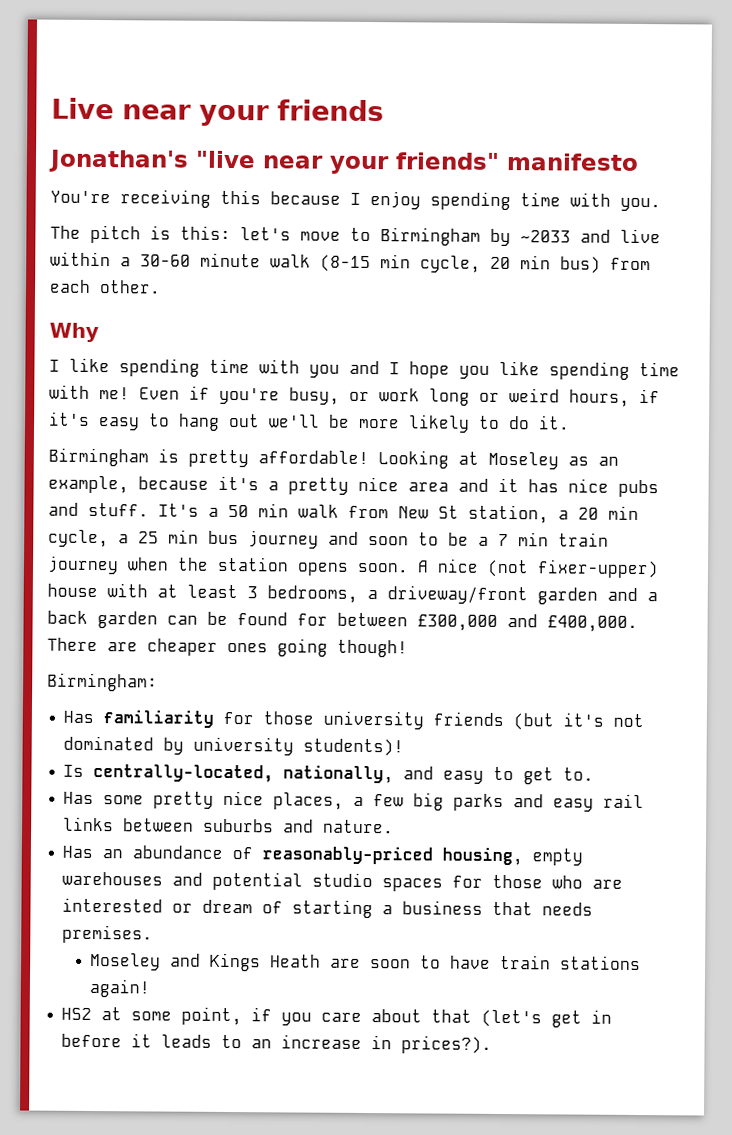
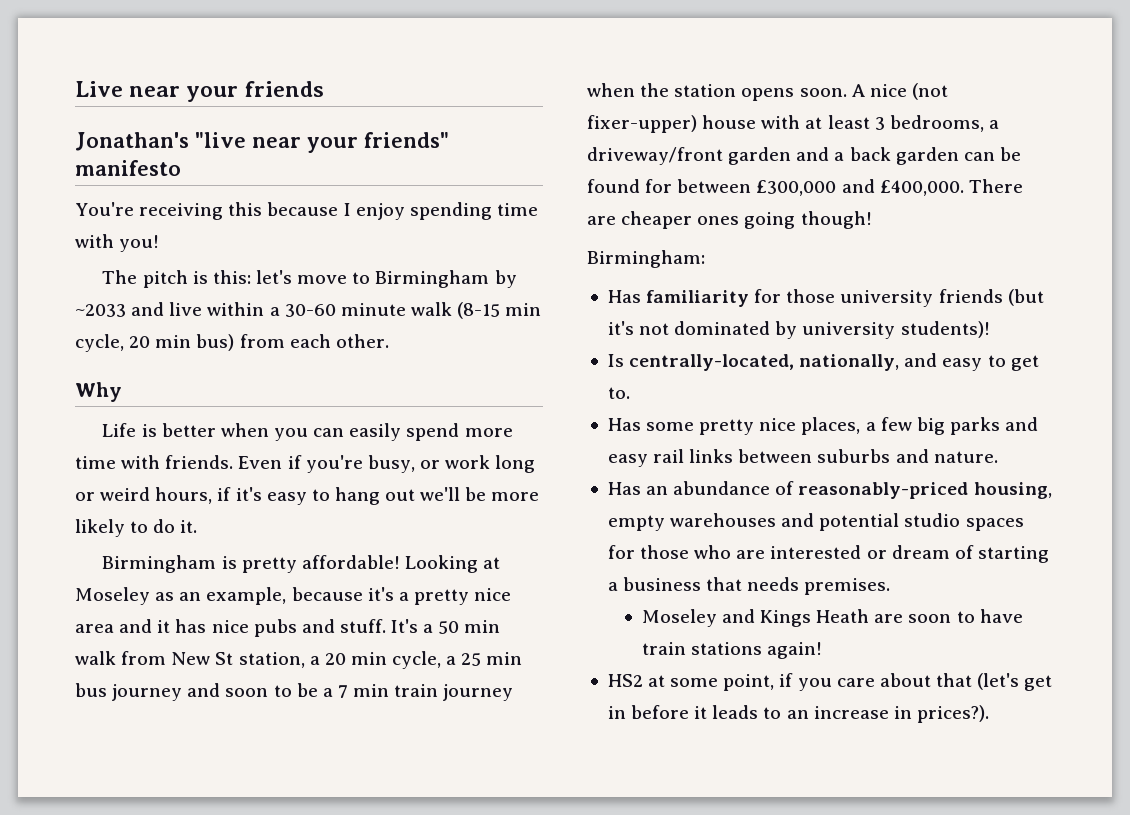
[620,197,661,212] you. -> [119,235,160,252] you!
[49,357,680,380] [49,384,130,400] I like spending time with you and I hope you like spending time with me! -> [102,423,513,441] [75,455,234,469] Life is better when you can easily spend more time with friends.

